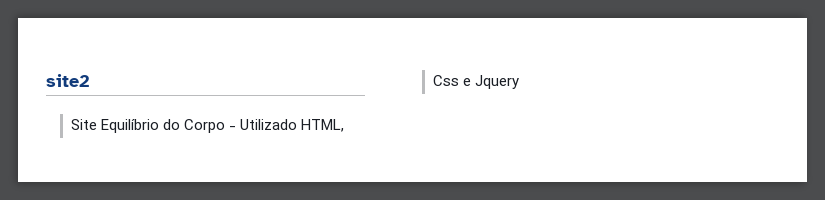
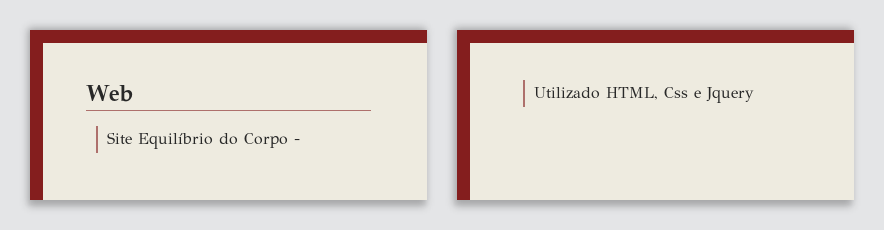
[46,74,90,87] site2 -> [86,85,133,102] Web

